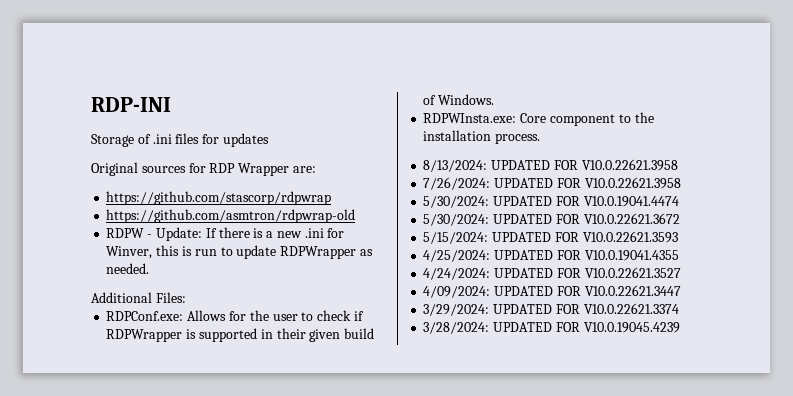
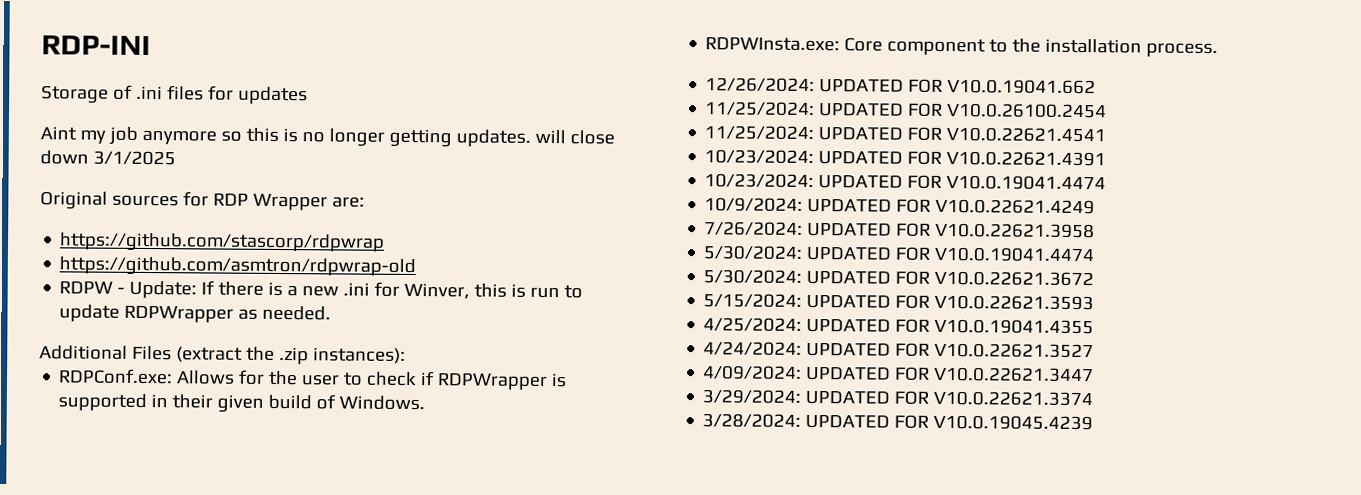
(269, 140) none -> [40,126,615,148] [40,150,176,166] // Aint my job anymore so this is no longer getting updates. will close down 3/1/2025
[155,292,186,303] Files: -> [131,345,406,365] Files (extract the .zip instances):
[423,159,678,172] 8/13/2024: UPDATED FOR V10.0.22621.3958 -> [705,77,1097,95] [704,101,1108,119] [704,125,1107,143] [704,149,1107,167] [704,173,1107,191] [704,197,1096,215] 12/26/2024: UPDATED FOR V10.0.19041.662 // 11/25/2024: UPDATED FOR V10.0.26100.2454 // 11/25/2024: UPDATED FOR V10.0.22621.4541 // 10/23/2024: UPDATED FOR V10.0.22621.4391 // 10/23/2024: UPDATED FOR V10.0.19041.4474 // 10/9/2024: UPDATED FOR V10.0.22621.4249

